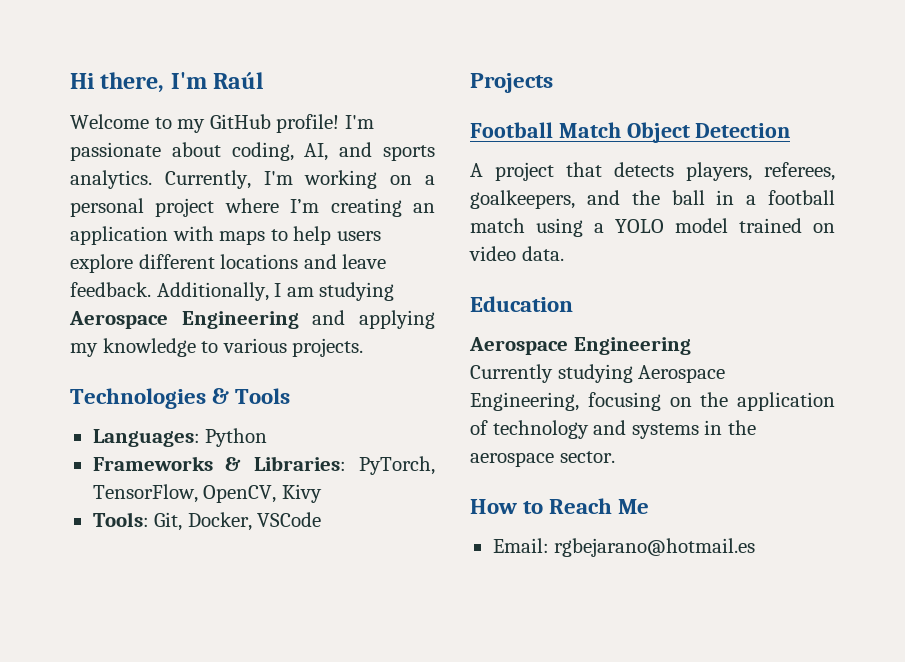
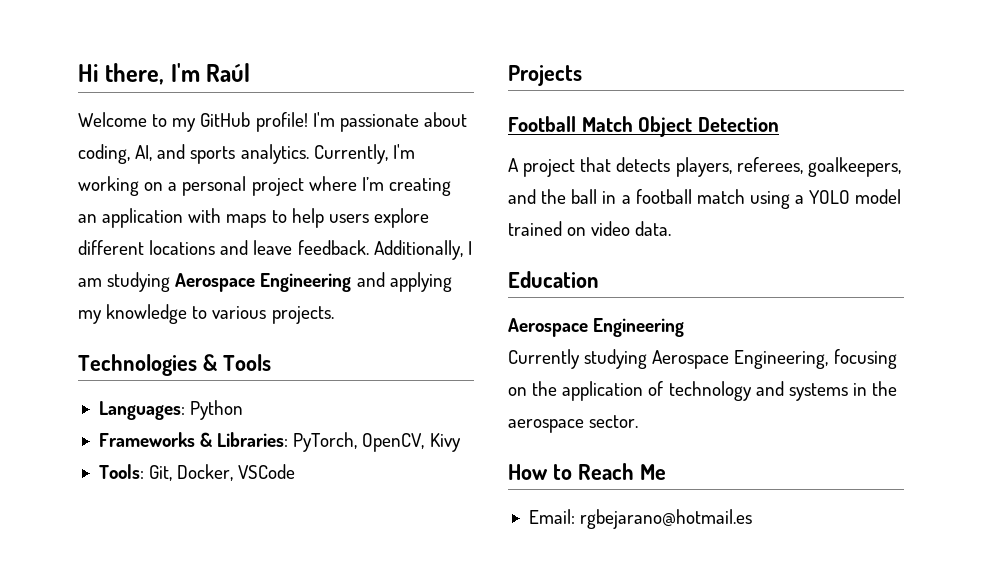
[92,484,198,503] TensorFlow, -> (358, 442) none

